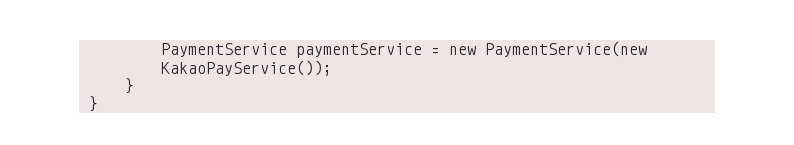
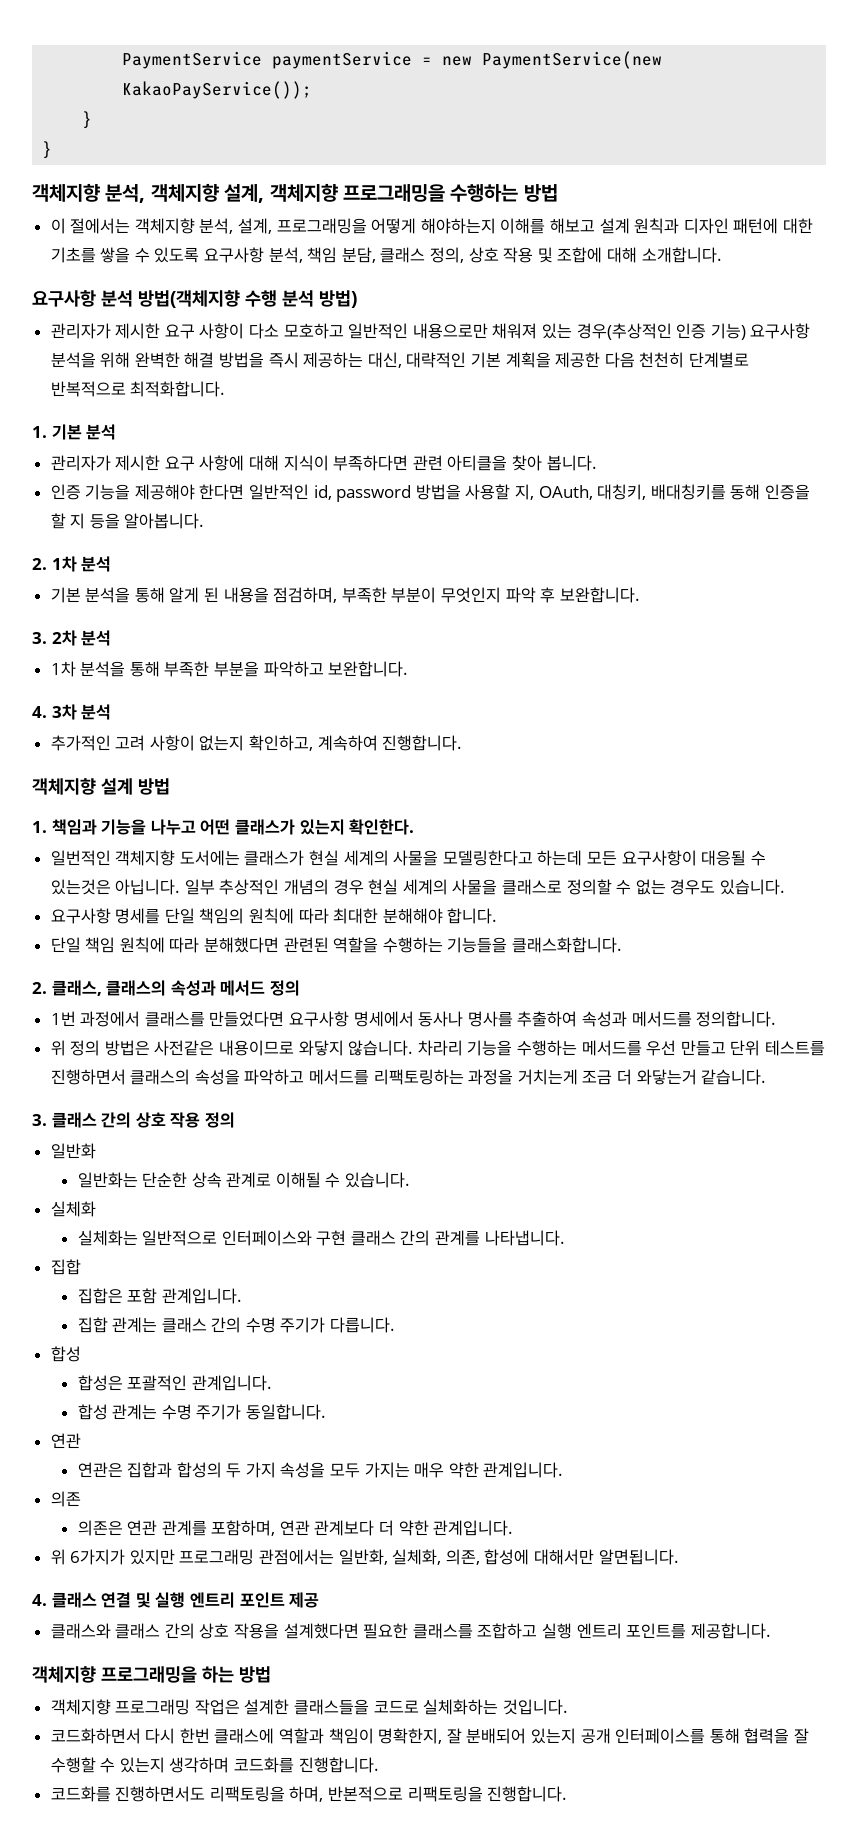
(98, 104) none -> [32,183,558,203] [50,218,813,234] [50,247,722,263] [32,290,357,308] [50,323,811,340] [50,352,749,368] [50,381,226,397] [32,424,117,440] [50,455,597,471] [50,484,810,502] [50,513,205,529] [32,556,112,572] [50,587,640,603] [32,630,112,646] [50,661,409,677] [32,704,112,720] [50,735,463,751] [32,778,170,795] [32,819,415,835] [50,850,766,866] [50,879,785,895] [50,908,498,924] [50,937,623,953] [32,980,300,996] [50,1011,777,1027] [50,1040,825,1056] [50,1069,767,1085] [32,1112,235,1128] [50,1143,96,1159] [77,1172,411,1188] [50,1201,96,1217] [77,1230,565,1246] [50,1259,81,1275] [77,1288,242,1304] [77,1317,396,1333] [50,1346,81,1362] [77,1375,272,1391] [77,1404,326,1420] [50,1433,81,1449] [77,1462,564,1478] [50,1491,81,1507] [77,1520,514,1536] [50,1549,679,1565] [32,1592,320,1608] [50,1623,771,1639] [32,1666,271,1683] [50,1699,568,1715] [50,1728,809,1744] [50,1757,379,1773] [50,1786,568,1802] // 객체지향 분석, 객체지향 설계, 객체지향 프로그래밍을 수행하는 방법 // 이 절에서는 객체지향 분석, 설계, 프로그래밍을 어떻게 해야하는지 이해를 해보고 설계 원칙과 디자인 패턴에 대한 기초를 쌓을 수 있도록 요구사항 분석, 책임 분담, 클래스 정의, 상호 작용 및 조합에 대해 소개합니다. // 요구사항 분석 방법(객체지향 수행 분석 방법) // 관리자가 제시한 요구 사항이 다소 모호하고 일반적인 내용으로만 채워져 있는 경우(추상적인 인증 기능) 요구사항 분석을 위해 완벽한 해결 방법을 즉시 제공하는 대신, 대략적인 기본 계획을 제공한 다음 천천히 단계별로 반복적으로 최적화합니다. // 1. 기본 분석 // 관리자가 제시한 요구 사항에 대해 지식이 부족하다면 관련 아티클을 찾아 봅니다. // 인증 기능을 제공해야 한다면 일반적인 id, password 방법을 사용할 지, OAuth, 대칭키, 배대칭키를 동해 인증을 할 지 등을 알아봅니다. // 2. 1차 분석 // 기본 분석을 통해 알게 된 내용을 점검하며, 부족한 부분이 무엇인지 파악 후 보완합니다. // 3. 2차 분석 // 1차 분석을 통해 부족한 부분을 파악하고 보완합니다. // 4. 3차 분석 // 추가적인 고려 사항이 없는지 확인하고, 계속하여 진행합니다. // 객체지향 설계 방법 // 1. 책임과 기능을 나누고 어떤 클래스가 있는지 확인한다. // 일번적인 객체지향 도서에는 클래스가 현실 세계의 사물을 모델링한다고 하는데 모든 요구사항이 대응될 수 있는것은 아닙니다. 일부 추상적인 개념의 경우 현실 세계의 사물을 클래스로 정의할 수 없는 경우도 있습니다. // 요구사항 명세를 단일 책임의 원칙에 따라 최대한 분해해야 합니다. // 단일 책임 원칙에 따라 분해했다면 관련된 역할을 수행하는 기능들을 클래스화합니다. // 2. 클래스, 클래스의 속성과 메서드 정의 // 1번 과정에서 클래스를 만들었다면 요구사항 명세에서 동사나 명사를 추출하여 속성과 메서드를 정의합니다. // 위 정의 방법은 사전같은 내용이므로 와닿지 않습니다. 차라리 기능을 수행하는 메서드를 우선 만들고 단위 테스트를 진행하면서 클래스의 속성을 파악하고 메서드를 리팩토링하는 과정을 거치는게 조금 더 와닿는거 같습니다. // 3. 클래스 간의 상호 작용 정의 // 일반화 // 일반화는 단순한 상속 관계로 이해될 수 있습니다. // 실체화 // 실체화는 일반적으로 인터페이스와 구현 클래스 간의 관계를 나타냅니다. // 집합 // 집합은 포함 관계입니다. // 집합 관계는 클래스 간의 수명 주기가 다릅니다. // 합성 // 합성은 포괄적인 관계입니다. // 합성 관계는 수명 주기가 동일합니다. // 연관 // 연관은 집합과 합성의 두 가지 속성을 모두 가지는 매우 약한 관계입니다. // 의존 // 의존은 연관 관계를 포함하며, 연관 관계보다 더 약한 관계입니다. // 위 6가지가 있지만 프로그래밍 관점에서는 일반화, 실체화, 의존, 합성에 대해서만 알면됩니다. // 4. 클래스 연결 및 실행 엔트리 포인트 제공 // 클래스와 클래스 간의 상호 작용을 설계했다면 필요한 클래스를 조합하고 실행 엔트리 포인트를 제공합니다. // 객체지향 프로그래밍을 하는 방법 // 객체지향 프로그래밍 작업은 설계한 클래스들을 코드로 실체화하는 것입니다. // 코드화하면서 다시 한번 클래스에 역할과 책임이 명확한지, 잘 분배되어 있는지 공개 인터페이스를 통해 협력을 잘 수행할 수 있는지 생각하며 코드화를 진행합니다. // 코드화를 진행하면서도 리팩토링을 하며, 반본적으로 리팩토링을 진행합니다.

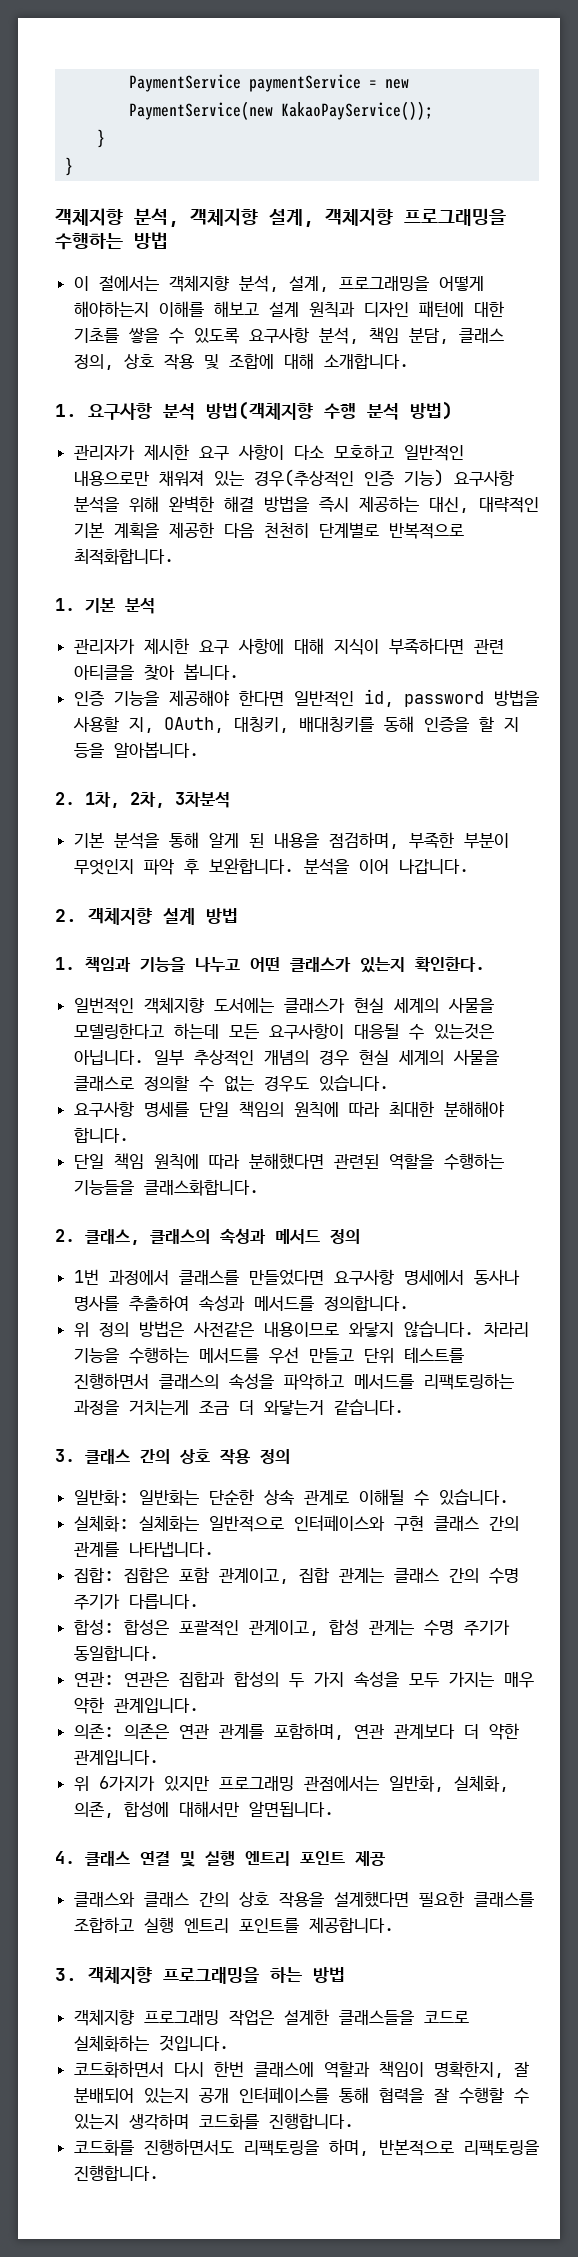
(722, 255) none -> [55,404,77,417] 1.
[51,556,112,572] 1차 분석 -> [85,792,230,808] 1차, 2차, 3차분석
[32,630,112,646] [50,661,409,677] [32,704,112,720] [50,735,463,751] // 3. 2차 분석 // 1차 분석을 통해 부족한 부분을 파악하고 보완합니다. // 4. 3차 분석 // 추가적인 고려 사항이 없는지 확인하고, 계속하여 진행합니다. // -> [303,858,469,875] [55,909,77,922] 분석을 이어 나갑니다. // 2.
[50,1143,96,1159] 일반화 // -> [73,1490,129,1506] 일반화:
[50,1201,96,1217] 실체화 // -> [73,1515,129,1532] 실체화:
[50,1259,81,1275] 집합 // -> [73,1567,114,1583] 집합:
[161,1288,242,1304] 관계입니다. // -> [218,1568,289,1584] 관계이고,
[50,1346,81,1362] 합성 // -> [73,1619,114,1635] 합성:
[191,1375,272,1391] 관계입니다. // -> [248,1620,319,1636] 관계이고,
[50,1433,81,1449] 연관 // -> [73,1672,114,1687] 연관:
[50,1491,81,1507] 의존 // -> [73,1723,114,1739] 의존:
(771, 1631) none -> [55,1968,77,1981] 3.

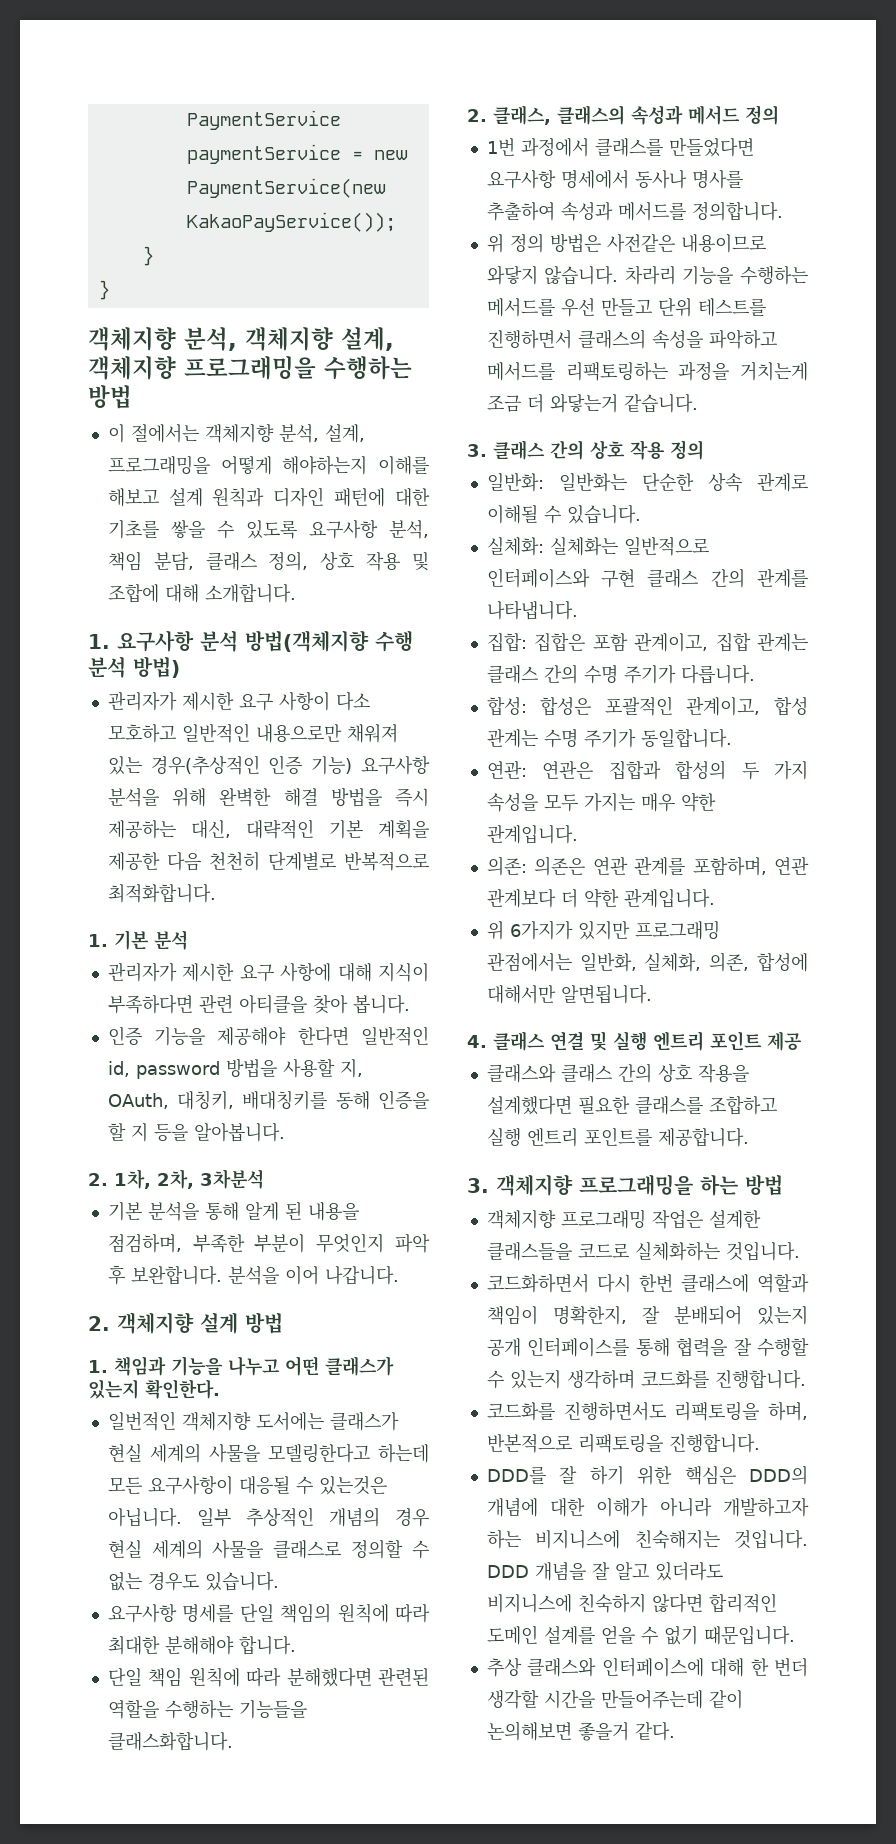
(159, 2173) none -> [486,1465,808,1485] [486,1497,809,1517] [486,1529,808,1549] [486,1561,723,1581] [486,1593,777,1613] [486,1625,795,1645] [486,1657,808,1677] [486,1690,743,1709] [486,1721,675,1741] // DDD를 잘 하기 위한 핵심은 DDD의 개념에 대한 이해가 아니라 개발하고자 하는 비지니스에 친숙해지는 것입니다. DDD 개념을 잘 알고 있더라도 비지니스에 친숙하지 않다면 합리적인 도메인 설계를 얻을 수 없기 때문입니다. // 추상 클래스와 인터페이스에 대해 한 번더 생각할 시간을 만들어주는데 같이 논의해보면 좋을거 같다.

